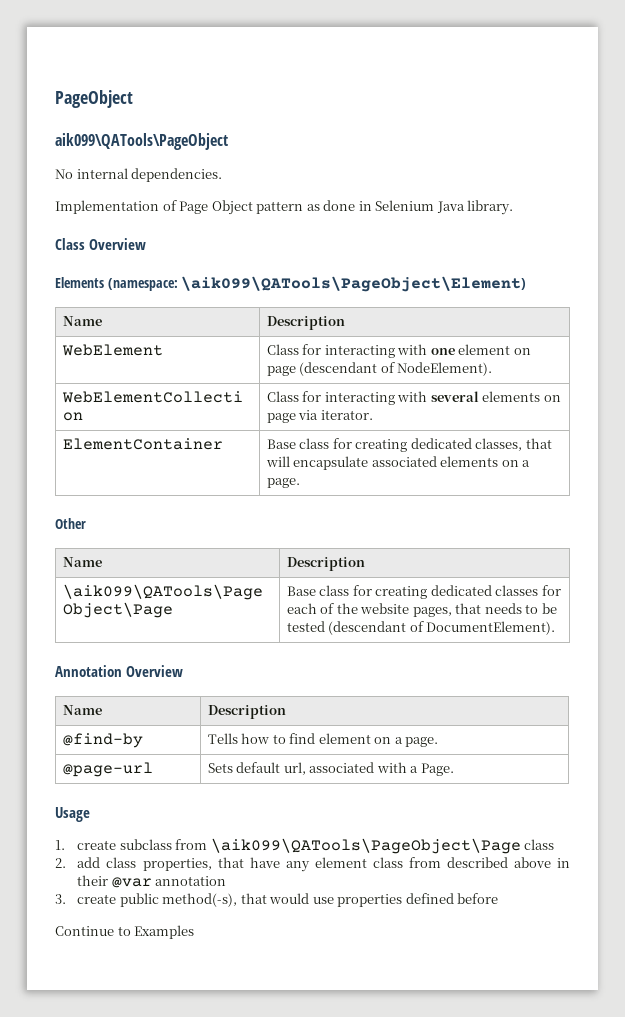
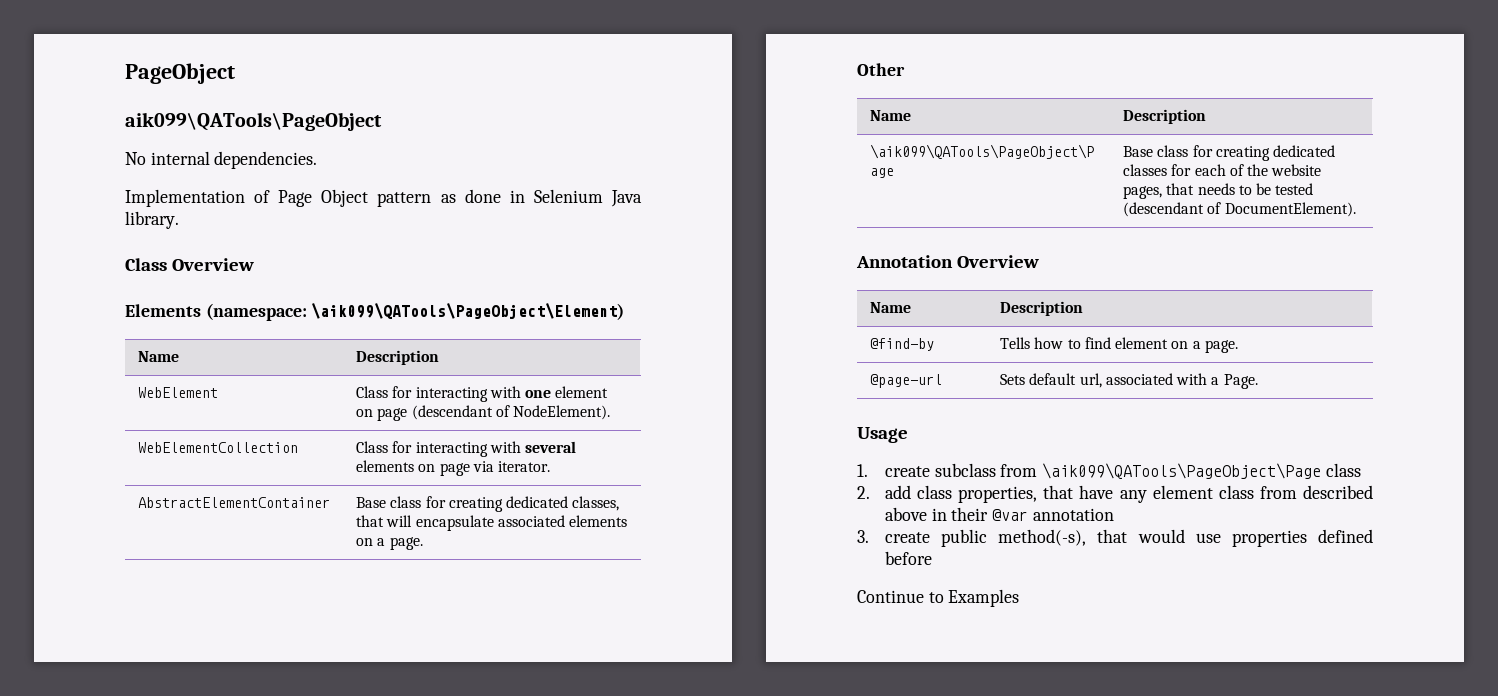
[62,438,223,450] ElementContainer -> [137,497,330,508] AbstractElementContainer

